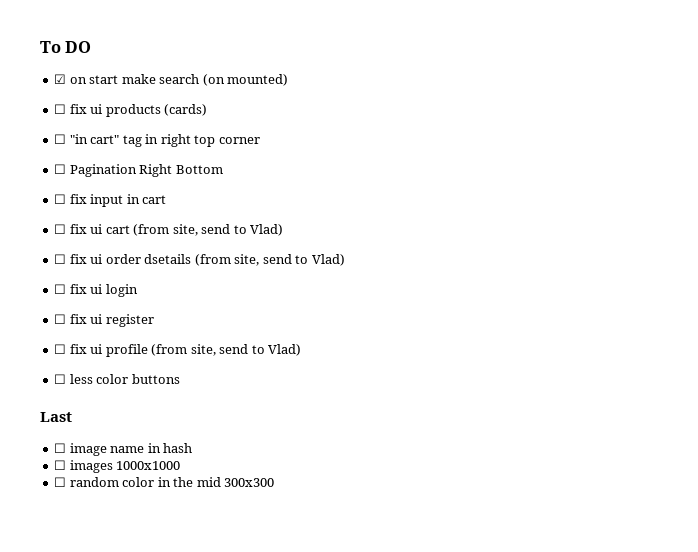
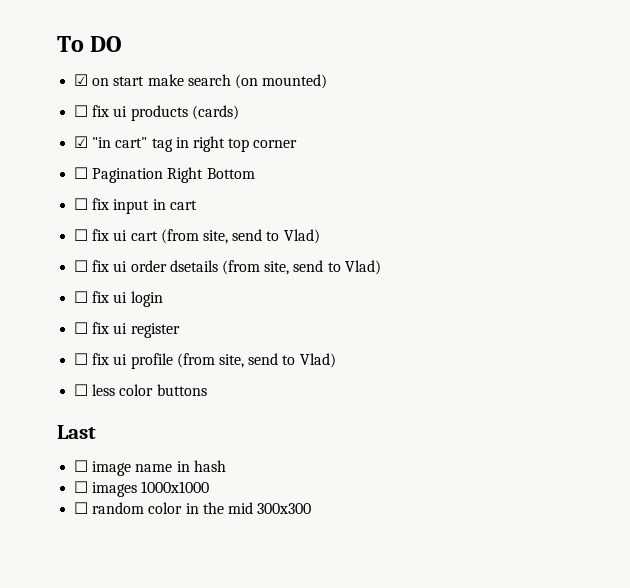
[54,134,67,144] ☐ -> [74,136,89,148] ☑

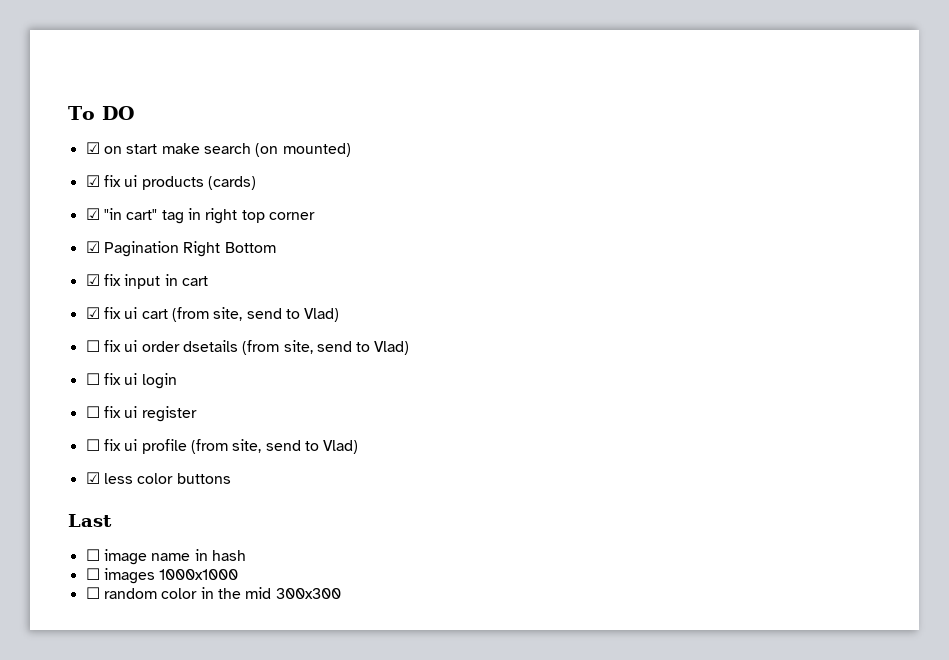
[74,105,89,117] ☐ -> [85,175,100,187] ☑
[74,167,89,179] ☐ -> [85,241,100,253] ☑
[74,198,89,210] ☐ -> [85,274,100,286] ☑
[74,229,89,241] ☐ -> [85,307,100,319] ☑
[74,384,89,396] ☐ -> [85,472,100,484] ☑

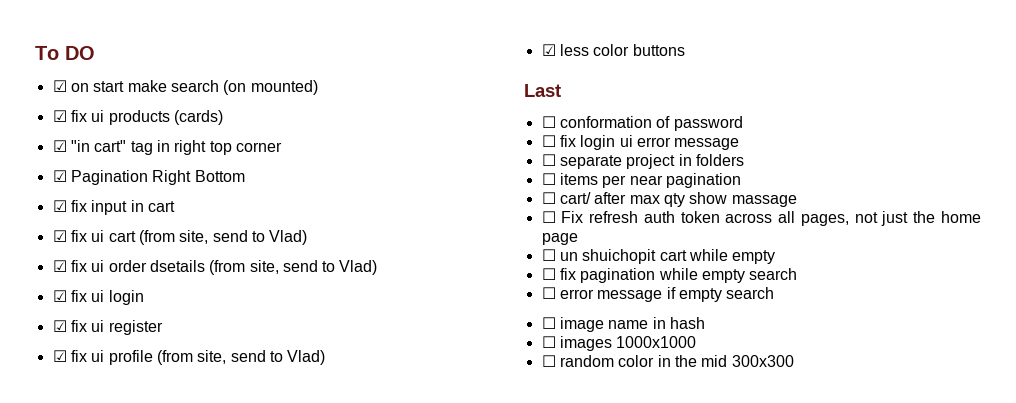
[85,340,100,352] ☐ -> [52,260,67,272] ☑
[85,373,100,385] ☐ -> [52,290,67,302] ☑
[85,406,100,418] ☐ -> [52,320,67,332] ☑
[85,439,100,451] ☐ -> [52,350,67,362] ☑
(112, 520) none -> [541,116,743,131] [541,135,740,150] [541,154,744,169] [541,173,741,188] [541,192,797,207] [541,211,981,226] [541,233,578,245] [541,249,776,264] [541,268,798,283] [541,287,775,302] // ☐ conformation of password // ☐ fix login ui error message // ☐ separate project in folders // ☐ items per near pagination // ☐ cart/ after max qty show massage // ☐ Fix refresh auth token across all pages, not just the home page // ☐ un shuichopit cart while empty // ☐ fix pagination while empty search // ☐ error message if empty search

